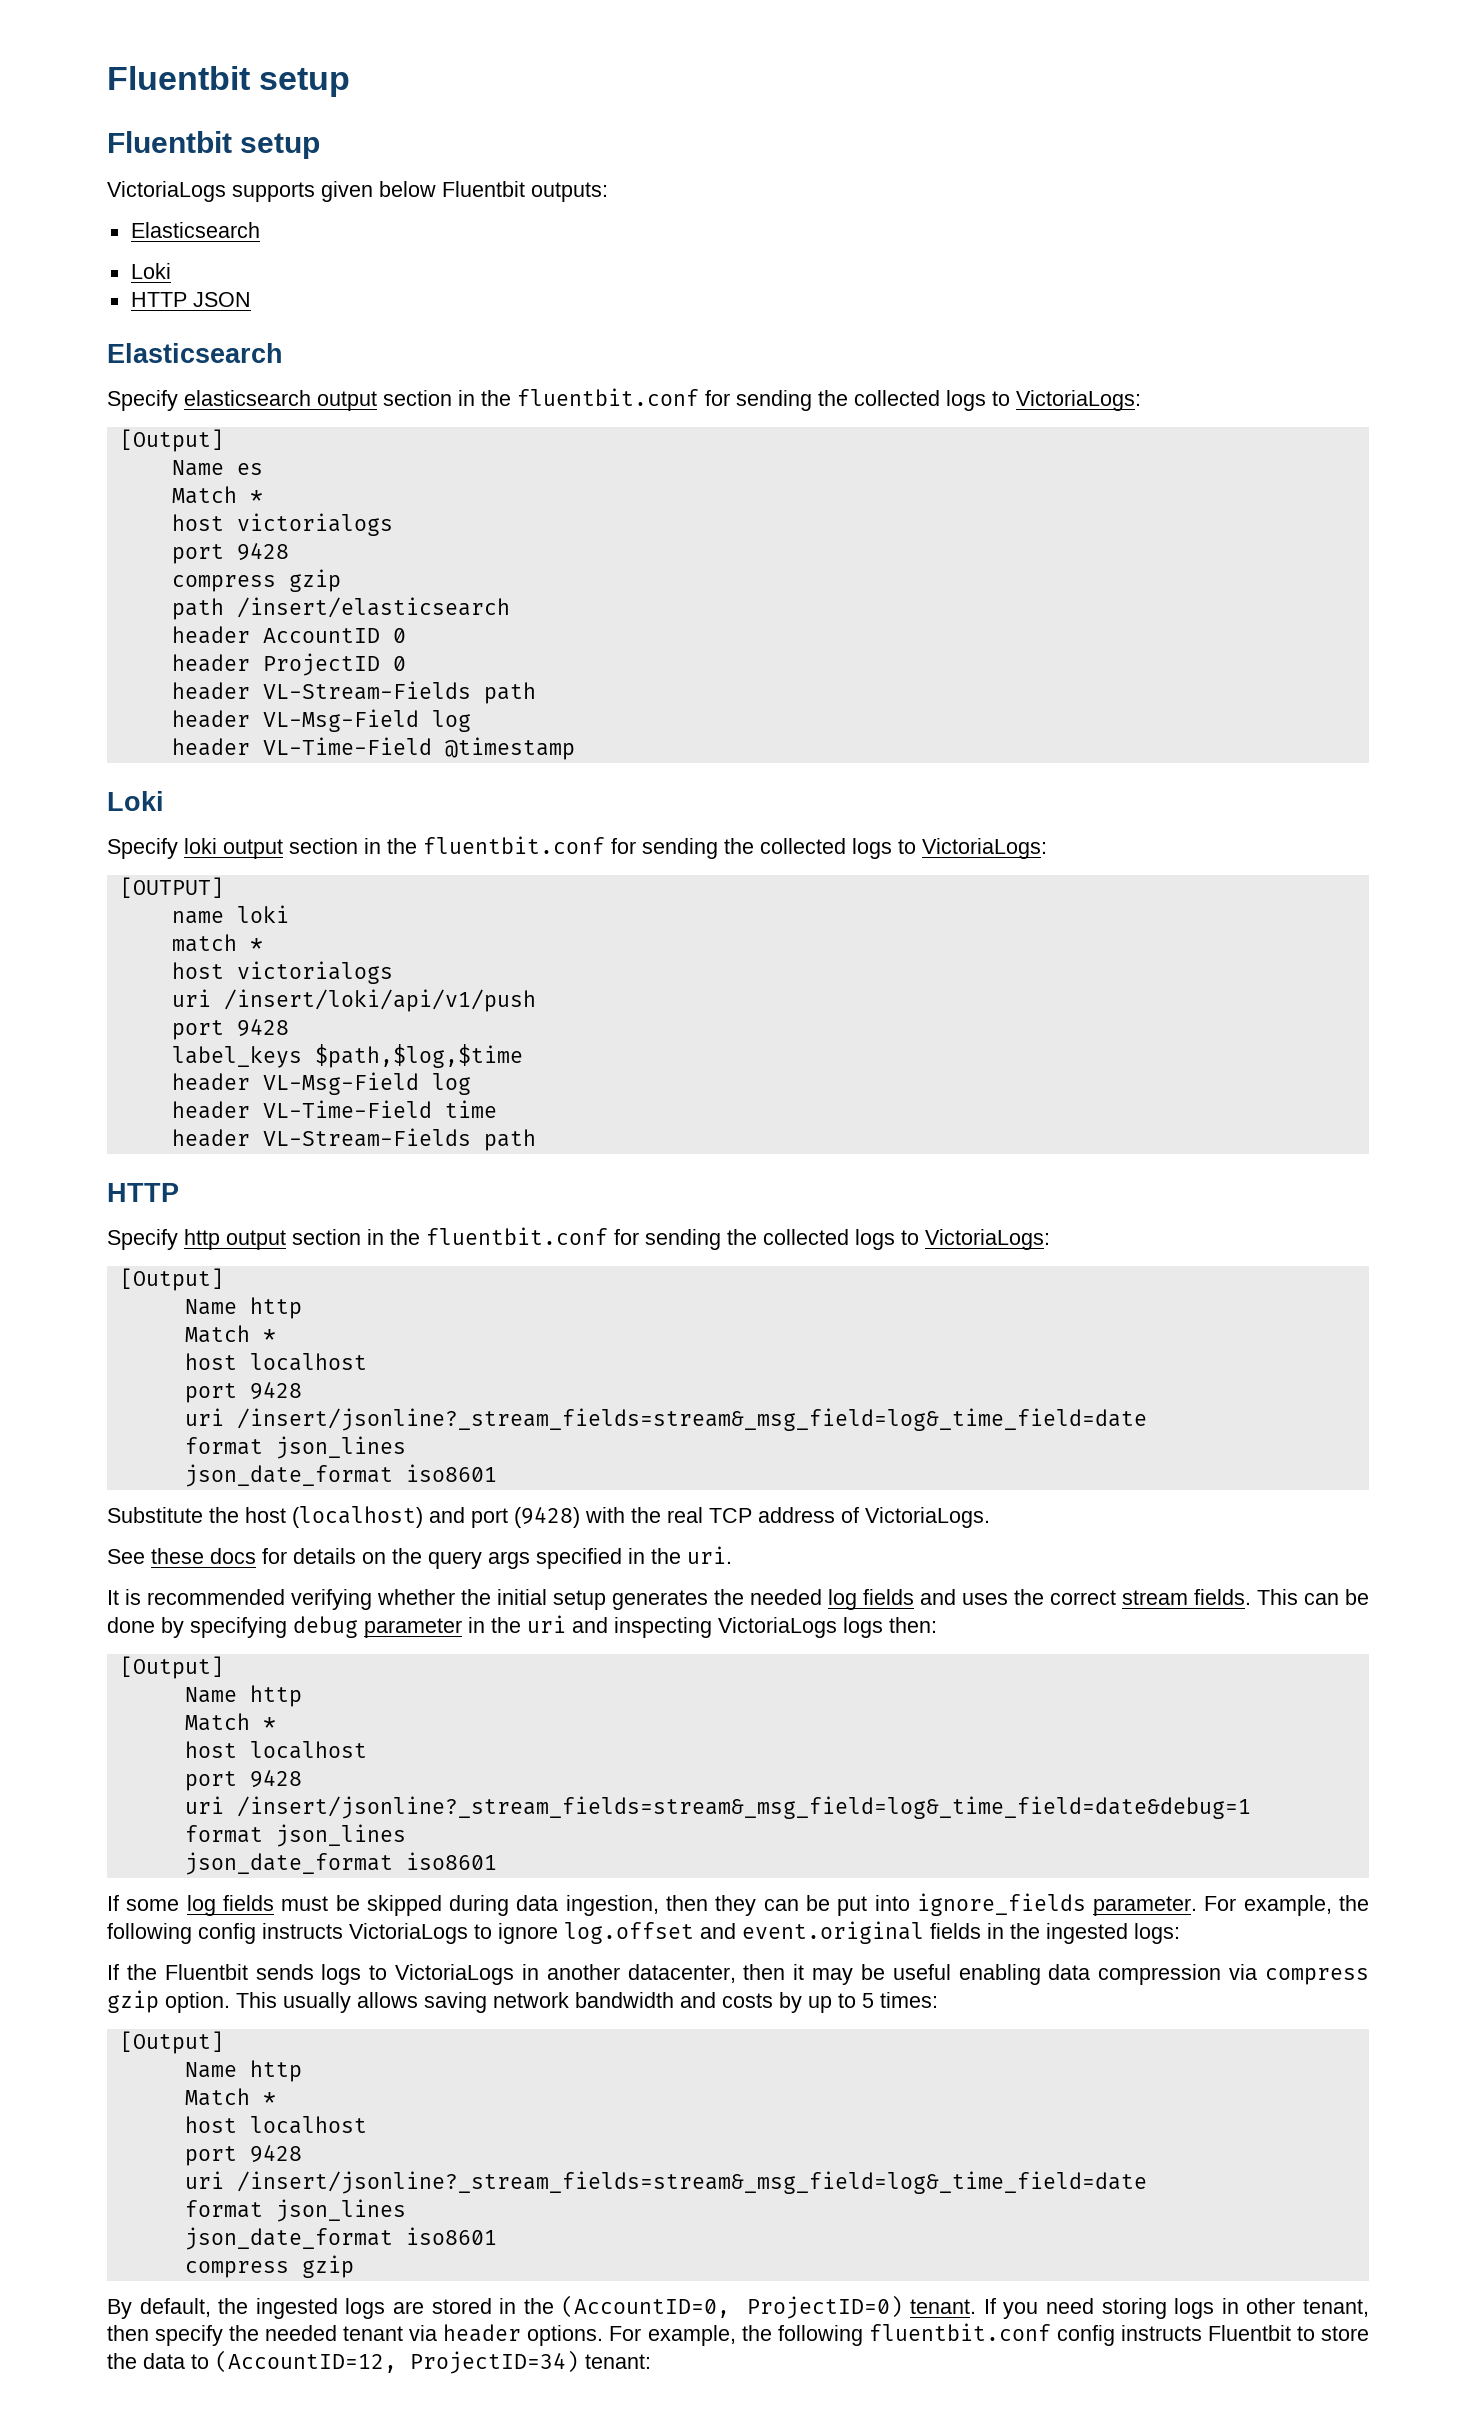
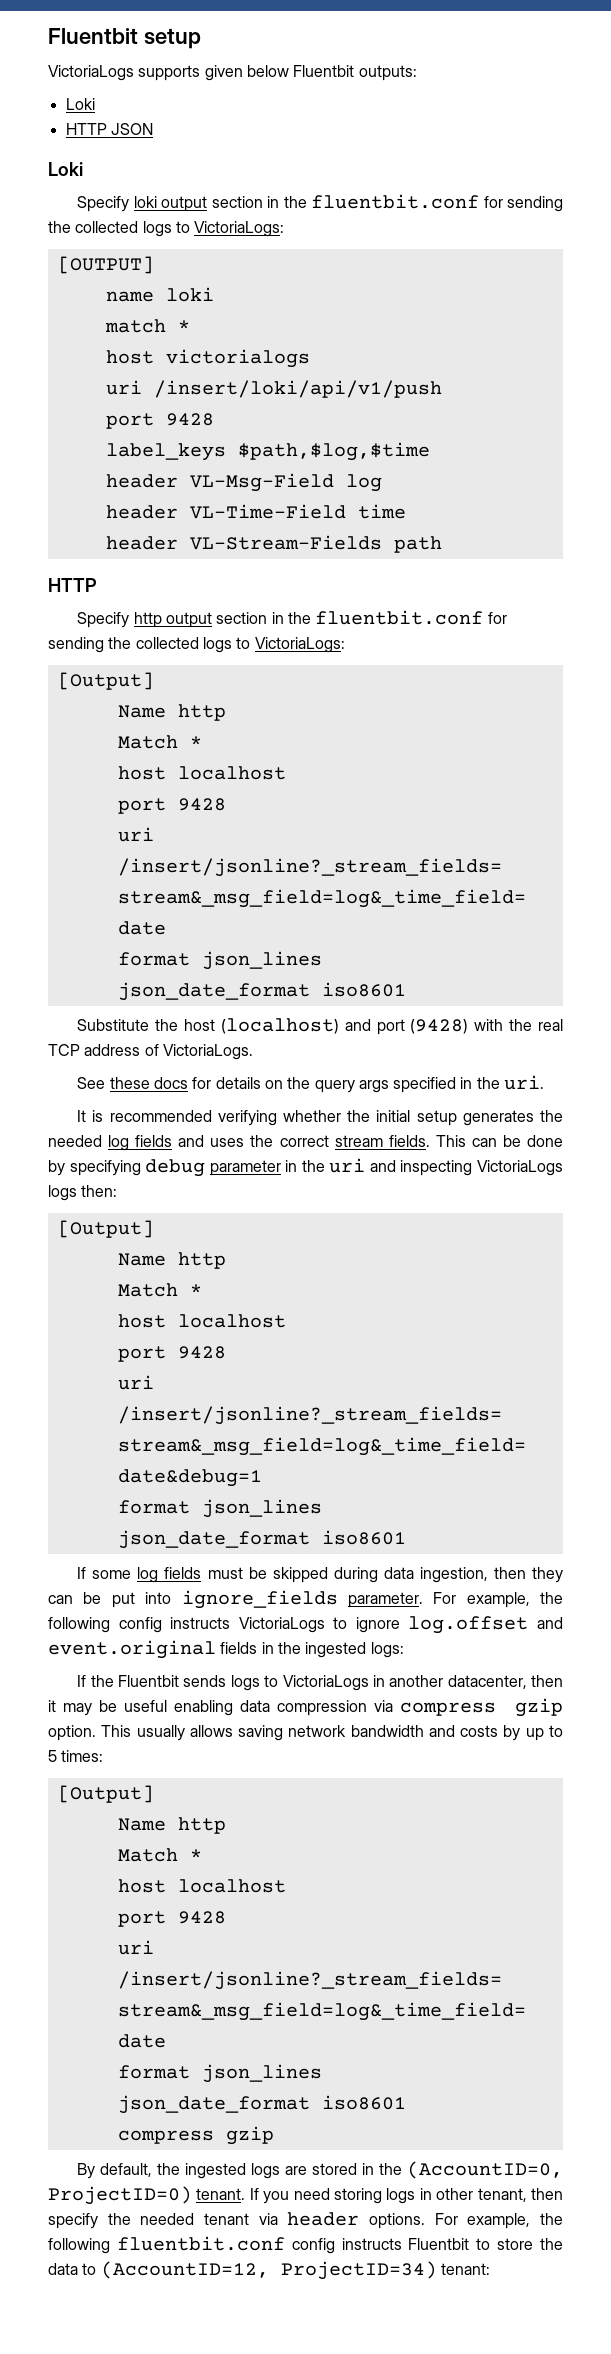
[107,66,351,97] [107,131,321,159] Fluentbit setup // Fluentbit setup -> [48,28,201,49] Fluentbit setup
[130,222,260,238] // Elasticsearch -> (417, 73) none
[107,343,283,363] [107,388,1141,411] [119,429,224,452] [171,460,263,476] [171,486,263,504] [171,513,393,536] [171,542,289,564] [171,569,341,592] [171,597,510,620] [171,626,406,644] [171,653,406,676] [171,681,536,704] [171,709,471,732] [171,737,575,760] // Elasticsearch // Specify elasticsearch output section in the fluentbit.conf for sending the collected logs to VictoriaLogs: // [Output] // Name es // Match * // host victorialogs // port 9428 // compress gzip // path /insert/elasticsearch // header AccountID 0 // header ProjectID 0 // header VL-Stream-Fields path // header VL-Msg-Field log // header VL-Time-Field @timestamp -> (153, 129) none

